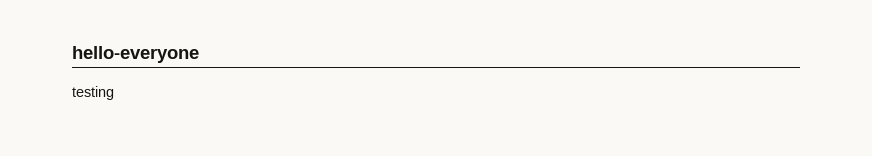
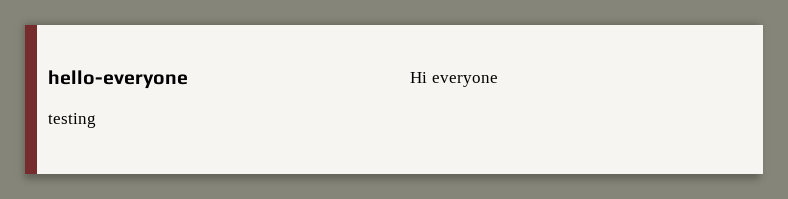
(114, 93) none -> [410,72,498,87] // Hi everyone

